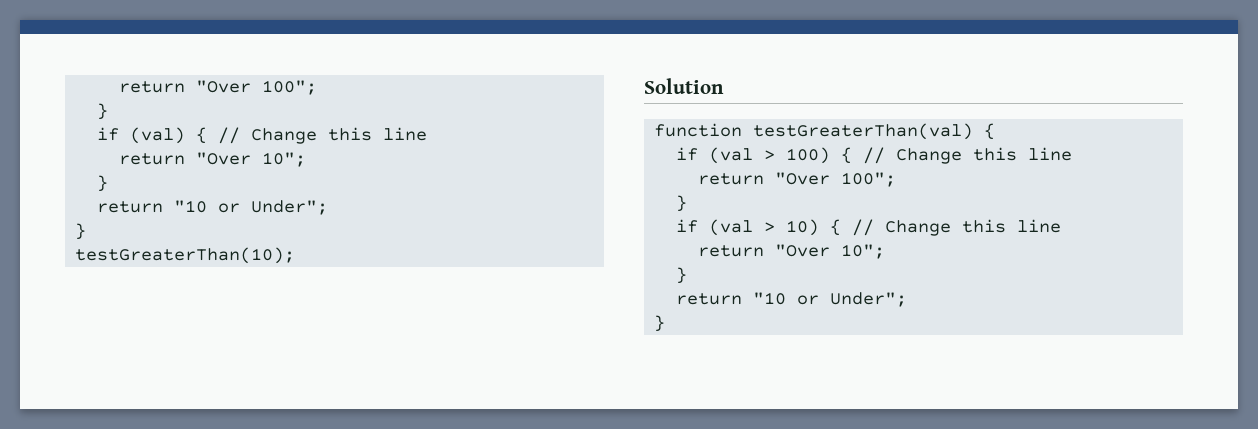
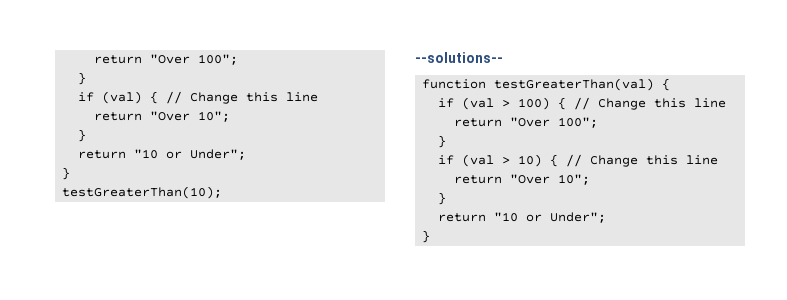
[644,78,724,94] Solution -> [415,52,503,63] --solutions--

